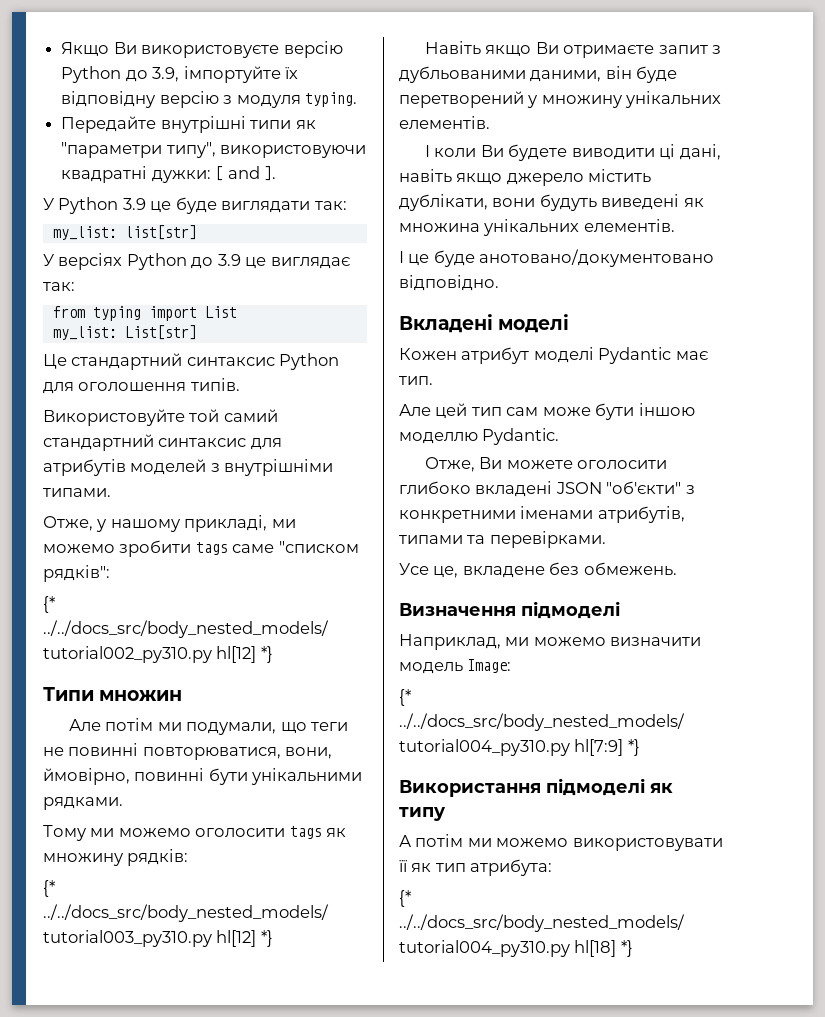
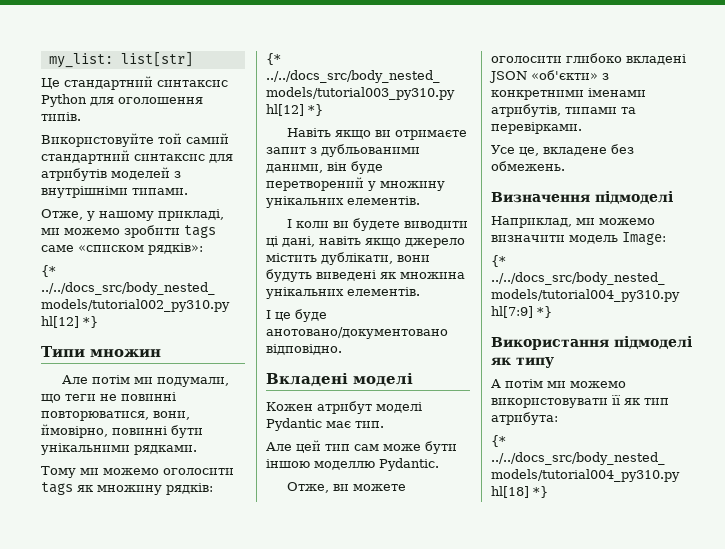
[61,41,343,58] [61,66,298,83] [61,91,357,108] [61,116,316,133] [61,142,367,158] [61,166,276,183] [43,197,347,214] [52,225,197,240] [43,253,350,270] [43,282,75,291] [52,306,237,321] [52,325,197,340] Якщо Ви використовуєте версію Python до 3.9, імпортуйте їх відповідну версію з модуля typing. // Передайте внутрішні типи як "параметри типу", використовуючи квадратні дужки: [ and ]. // У Python 3.9 це буде виглядати так: // my_list: list[str] // У версіях Python до 3.9 це виглядає так: // from typing import List // my_list: List[str] -> [48,52,193,68] my_list: list[str]
[278,541,359,553] [43,565,110,582] "списком рядків": -> [78,243,203,255] «списком рядків»:
[535,42,559,54] Ви -> [374,130,391,137] ви
[480,145,504,157] Ви -> [332,221,349,228] ви
[479,457,503,469] Ви -> [332,484,349,491] ви
[606,481,682,494] "об'єкти" -> [531,70,598,80] «об'єкти»

